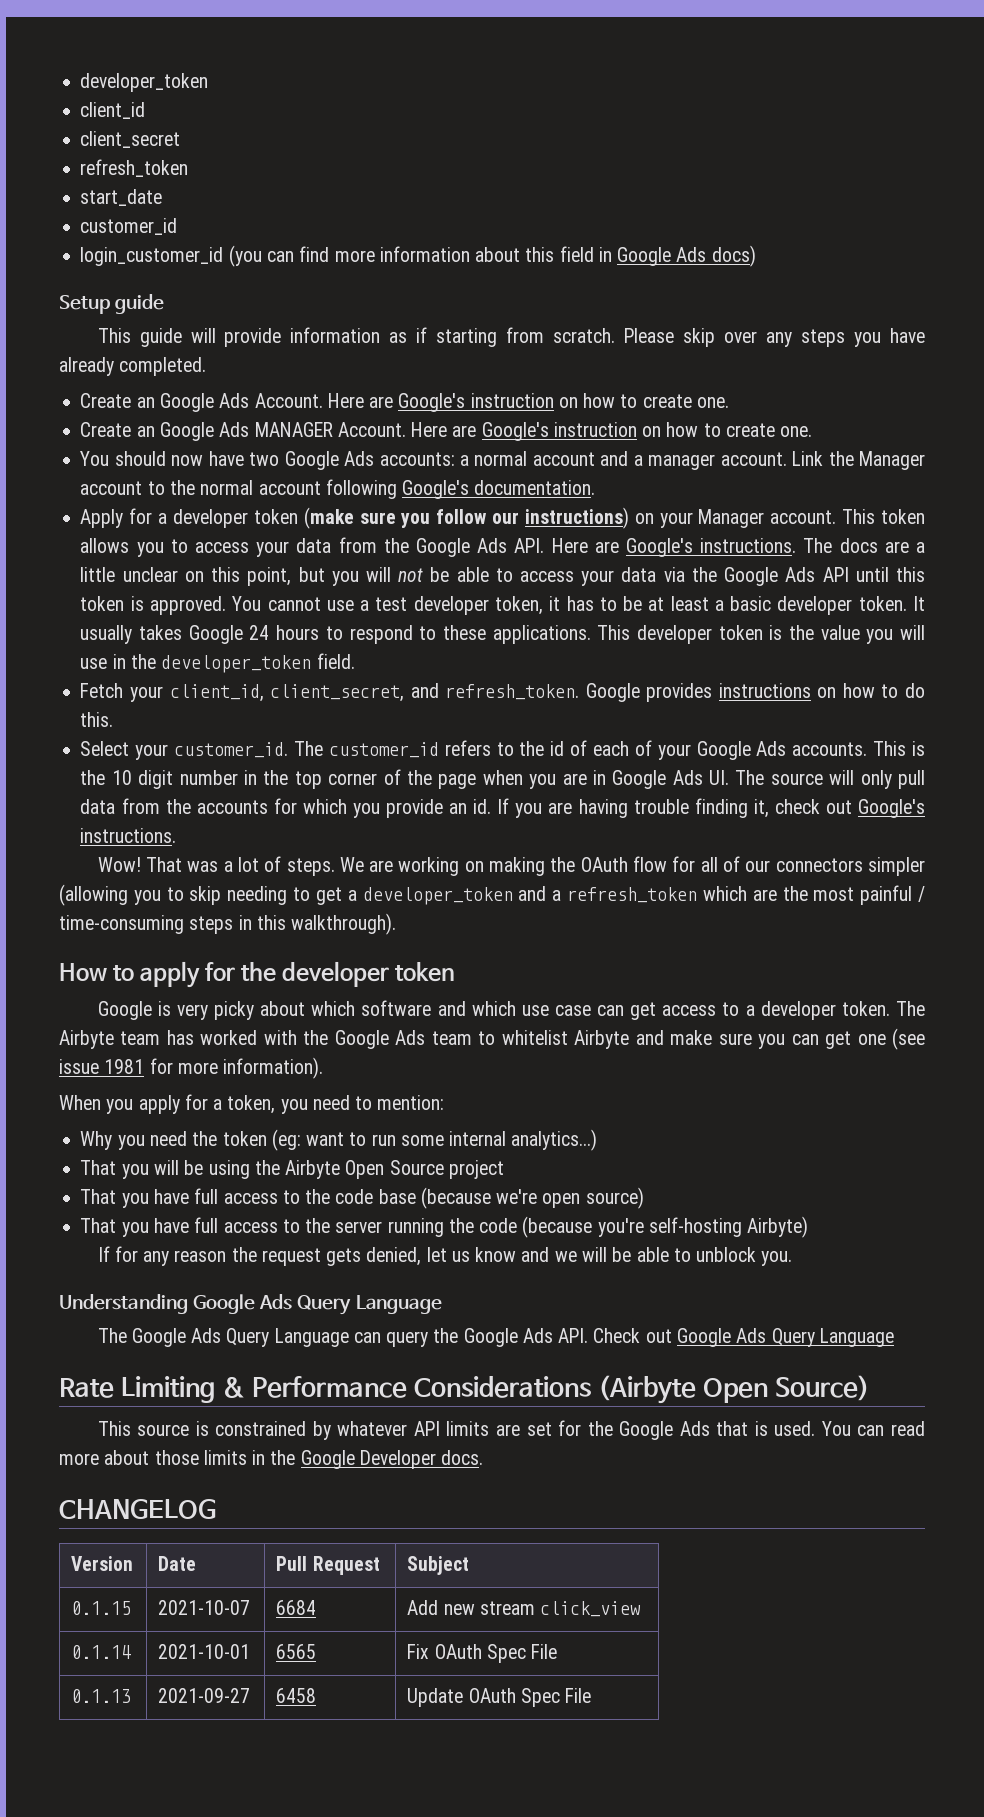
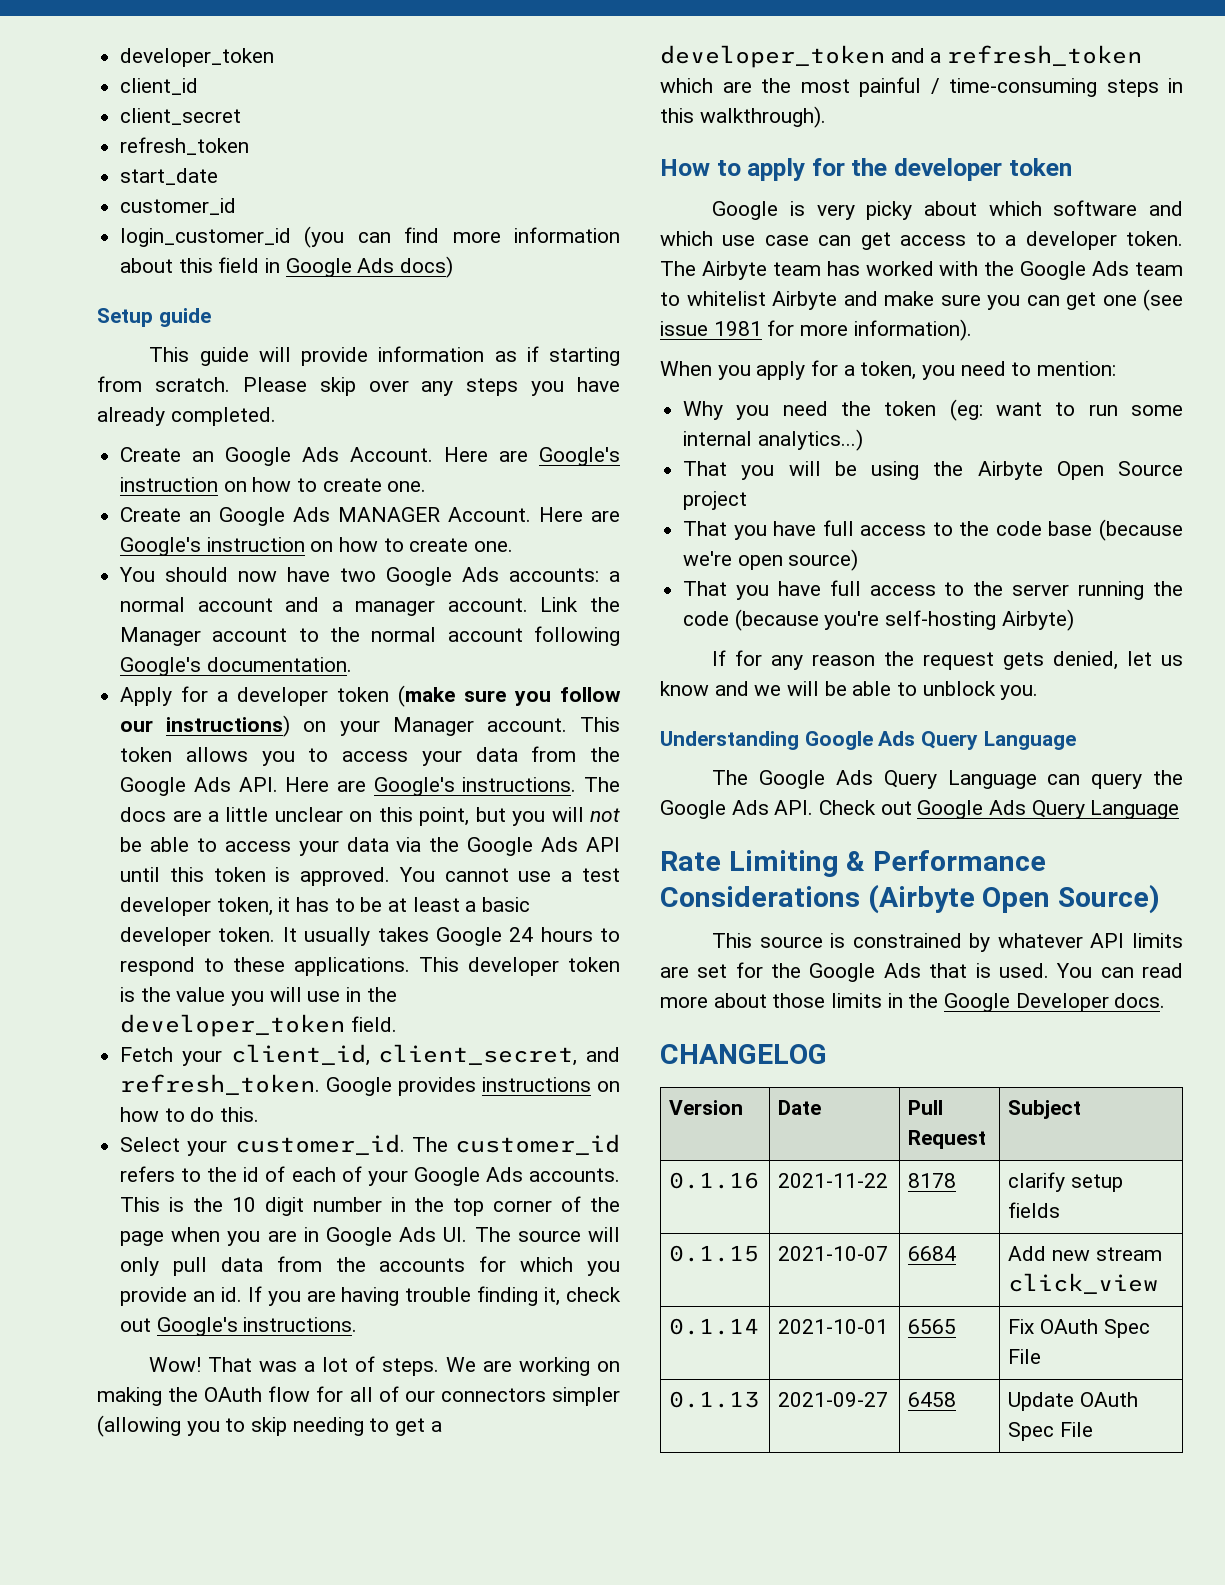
(470, 1565) none -> [669,1172,760,1189] [778,1173,889,1188] [908,1173,957,1188] [1008,1172,1123,1192] [1008,1202,1061,1218] // 0.1.16 | 2021-11-22 | 8178 | clarify setup fields

